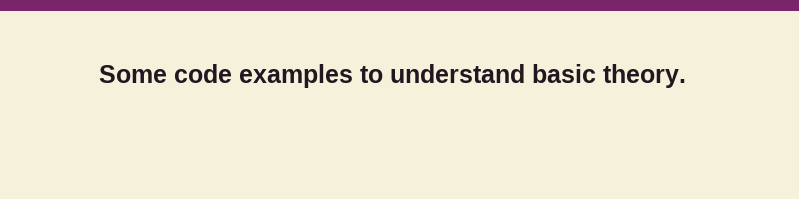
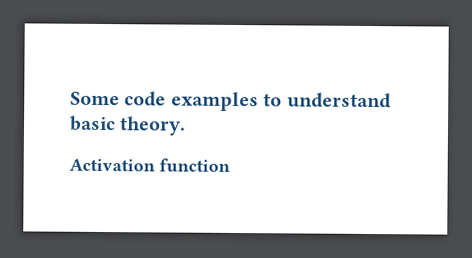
(686, 76) none -> [69,158,230,172] // Activation function

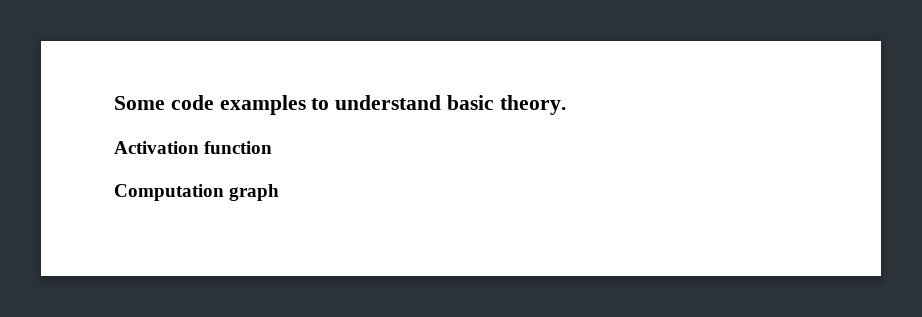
(230, 165) none -> [114,184,280,201] // Computation graph

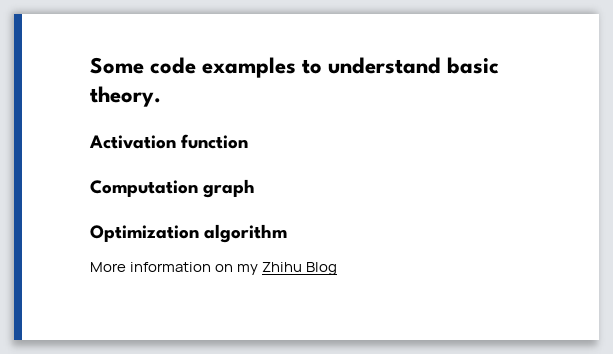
(280, 192) none -> [90,224,288,243] [90,262,338,275] // Optimization algorithm // More information on my Zhihu Blog

